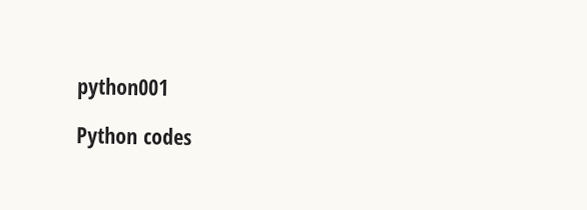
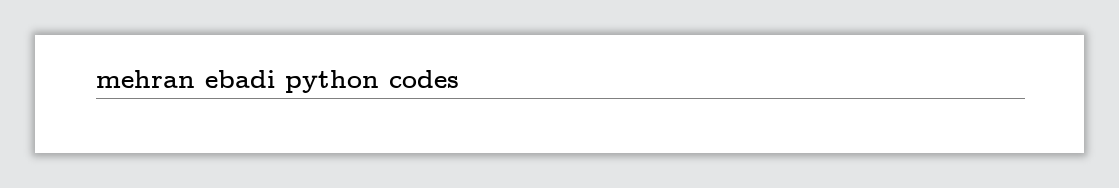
[77,77,169,101] [76,126,138,150] python001 // Python -> [96,70,379,93] mehran ebadi python

